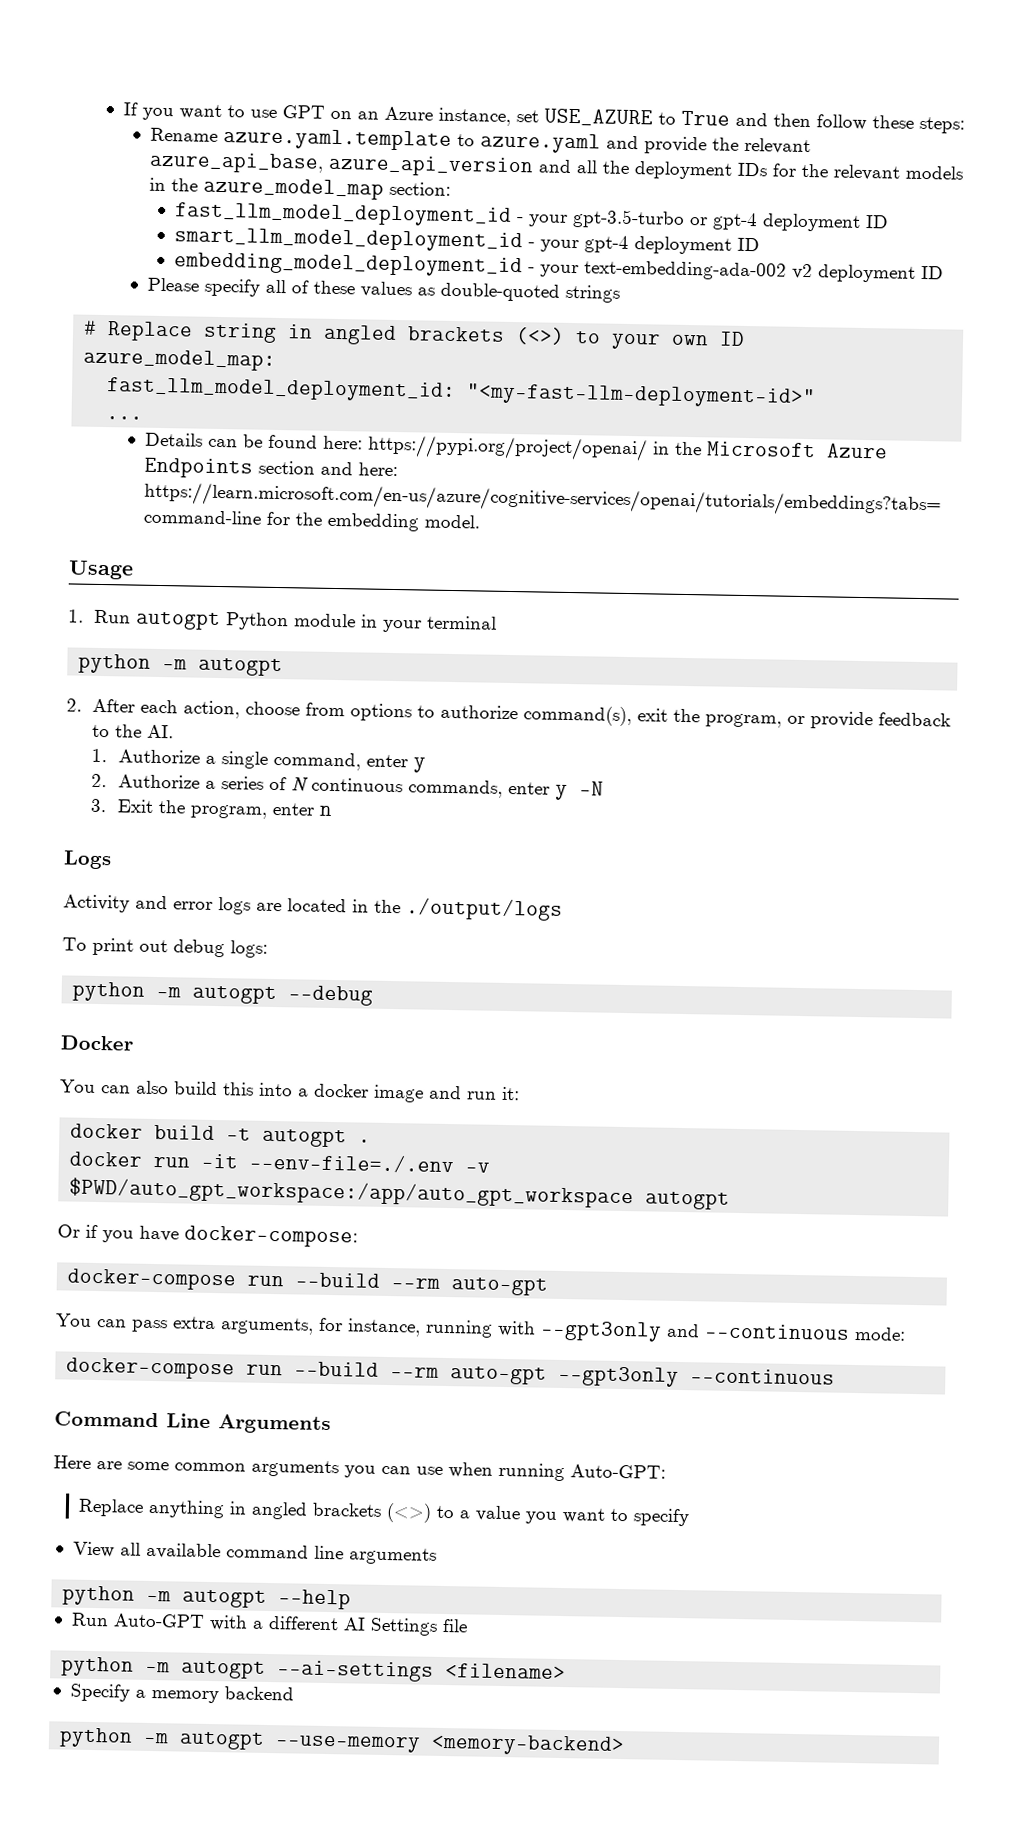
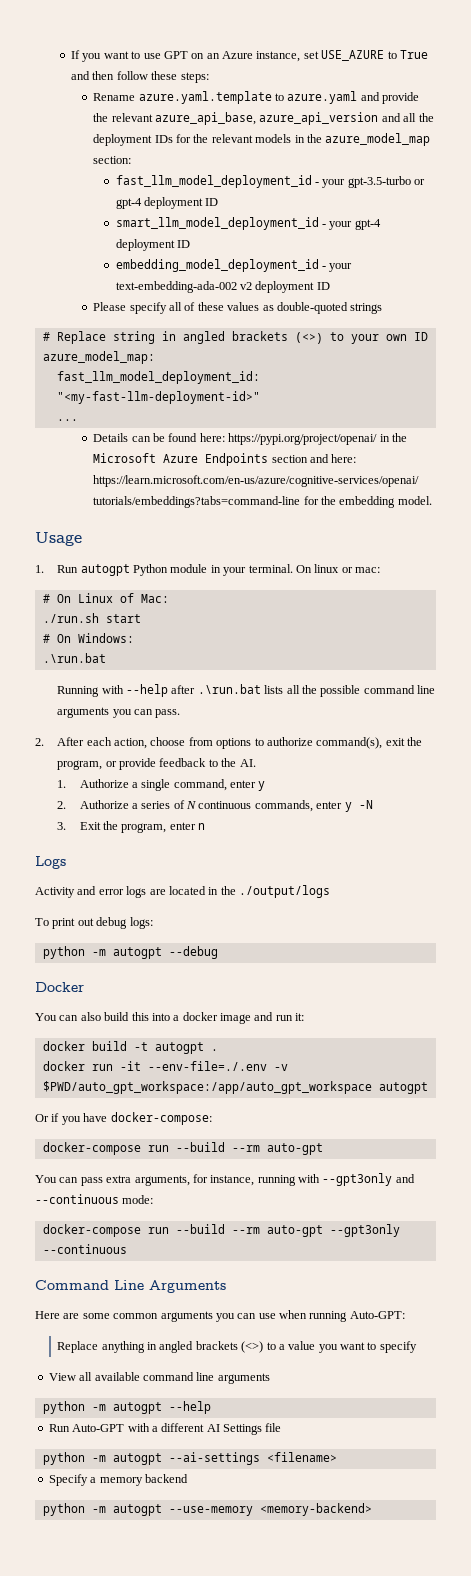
[427,615,498,630] [78,653,284,677] terminal // python -m autogpt -> [248,564,381,573] [42,593,169,603] [42,613,141,623] [42,633,134,643] [42,653,106,663] [57,684,436,697] [57,707,181,718] terminal. On linux or mac: // # On Linux of Mac: // ./run.sh start // # On Windows: // .\run.bat // Running with --help after .\run.bat lists all the possible command line arguments you can pass.

